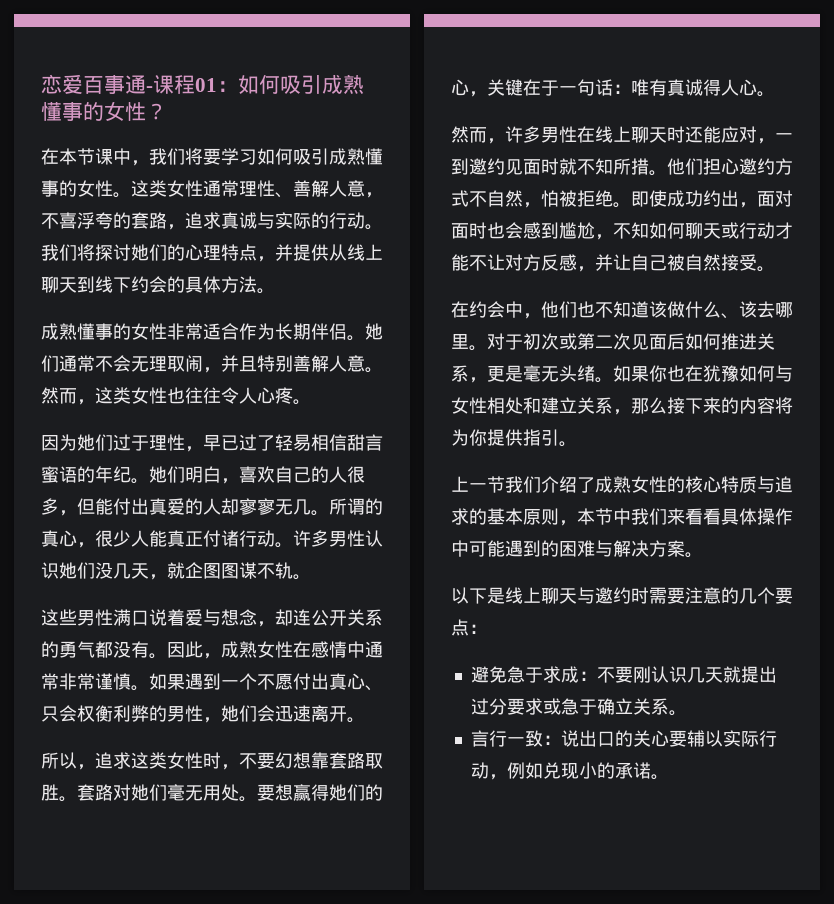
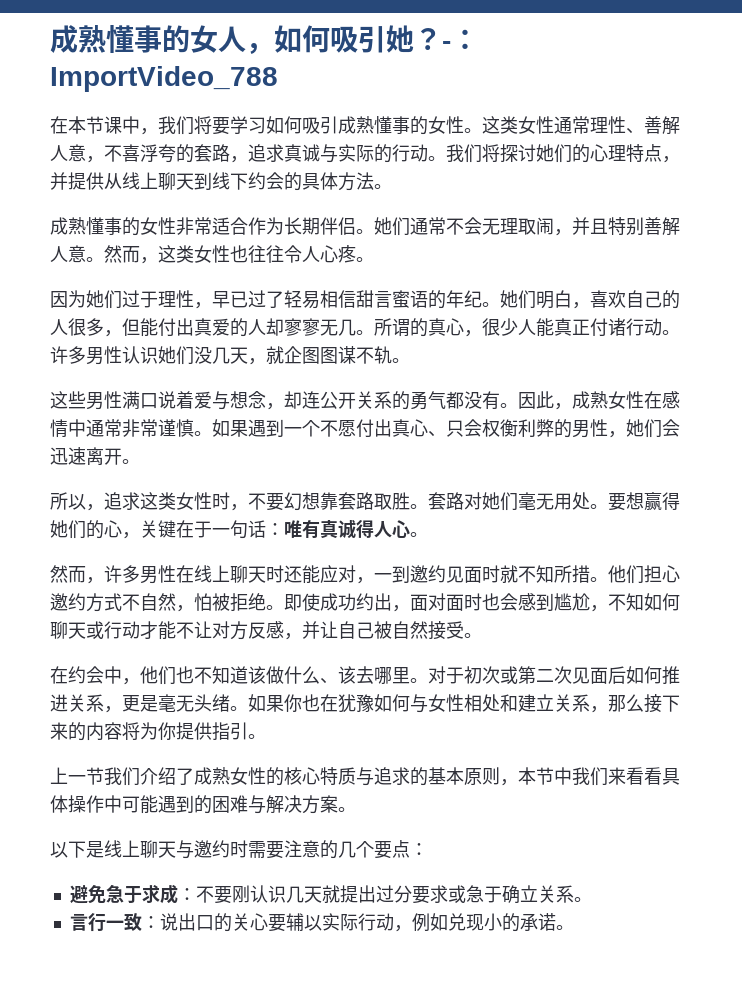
[41,74,364,94] [41,102,167,121] 恋爱百事通-课程01：如何吸引成熟懂事的女性？ -> [50,25,479,55] [50,66,278,92] 成熟懂事的女人，如何吸引她？-：ImportVideo_788

